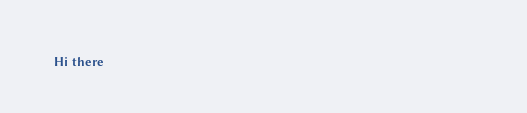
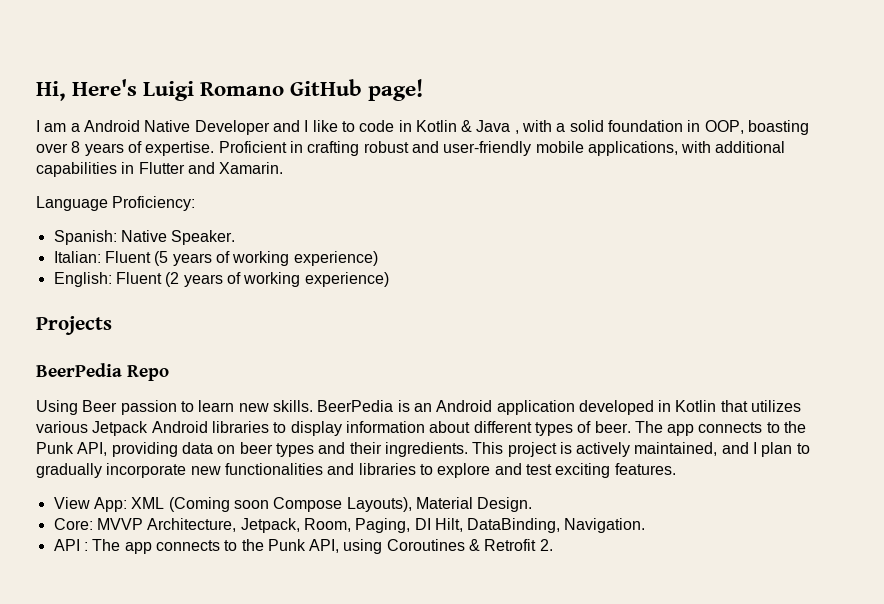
[54,57,104,66] Hi there -> [36,79,424,101] [36,120,810,135] [36,141,786,156] [36,162,284,177] [36,196,196,211] [53,230,236,245] [53,251,378,266] [53,272,389,287] [36,316,112,335] [36,363,170,381] [36,400,802,415] [36,421,807,436] [36,442,810,457] [36,463,676,478] [53,497,533,512] [53,518,646,533] [53,539,553,554] Hi, Here's Luigi Romano GitHub page! // I am a Android Native Developer and I like to code in Kotlin & Java , with a solid foundation in OOP, boasting over 8 years of expertise. Proficient in crafting robust and user-friendly mobile applications, with additional capabilities in Flutter and Xamarin. // Language Proficiency: // Spanish: Native Speaker. // Italian: Fluent (5 years of working experience) // English: Fluent (2 years of working experience) // Projects // BeerPedia Repo // Using Beer passion to learn new skills. BeerPedia is an Android application developed in Kotlin that utilizes various Jetpack Android libraries to display information about different types of beer. The app connects to the Punk API, providing data on beer types and their ingredients. This project is actively maintained, and I plan to gradually incorporate new functionalities and libraries to explore and test exciting features. // View App: XML (Coming soon Compose Layouts), Material Design. // Core: MVVP Architecture, Jetpack, Room, Paging, DI Hilt, DataBinding, Navigation. // API : The app connects to the Punk API, using Coroutines & Retrofit 2.

